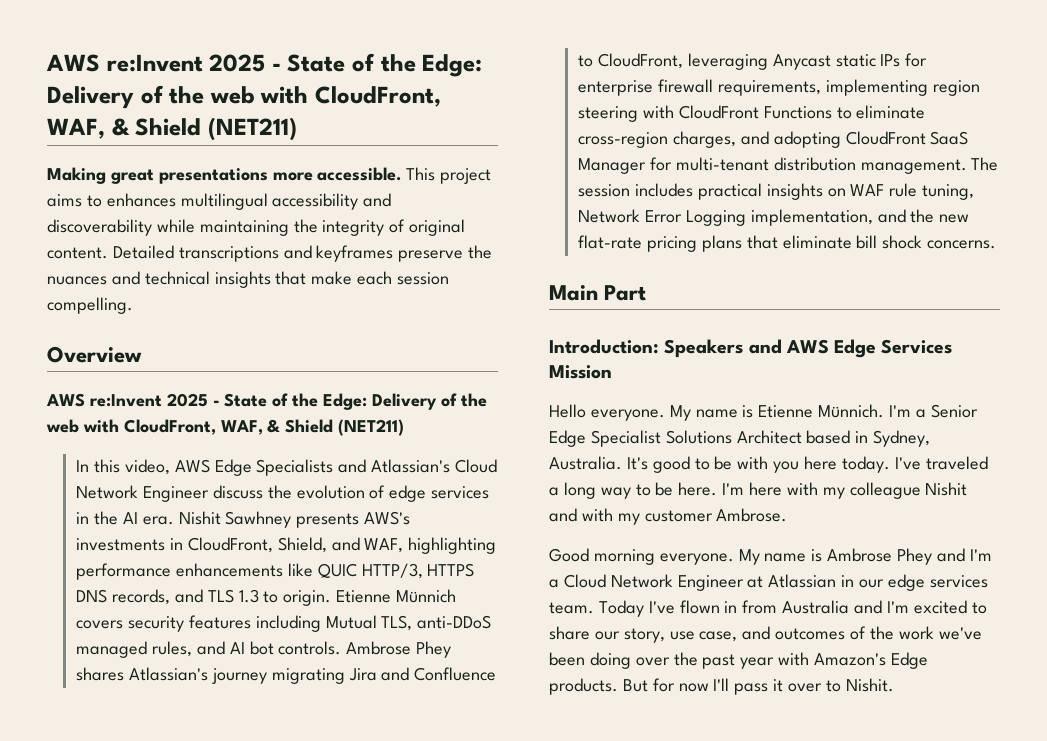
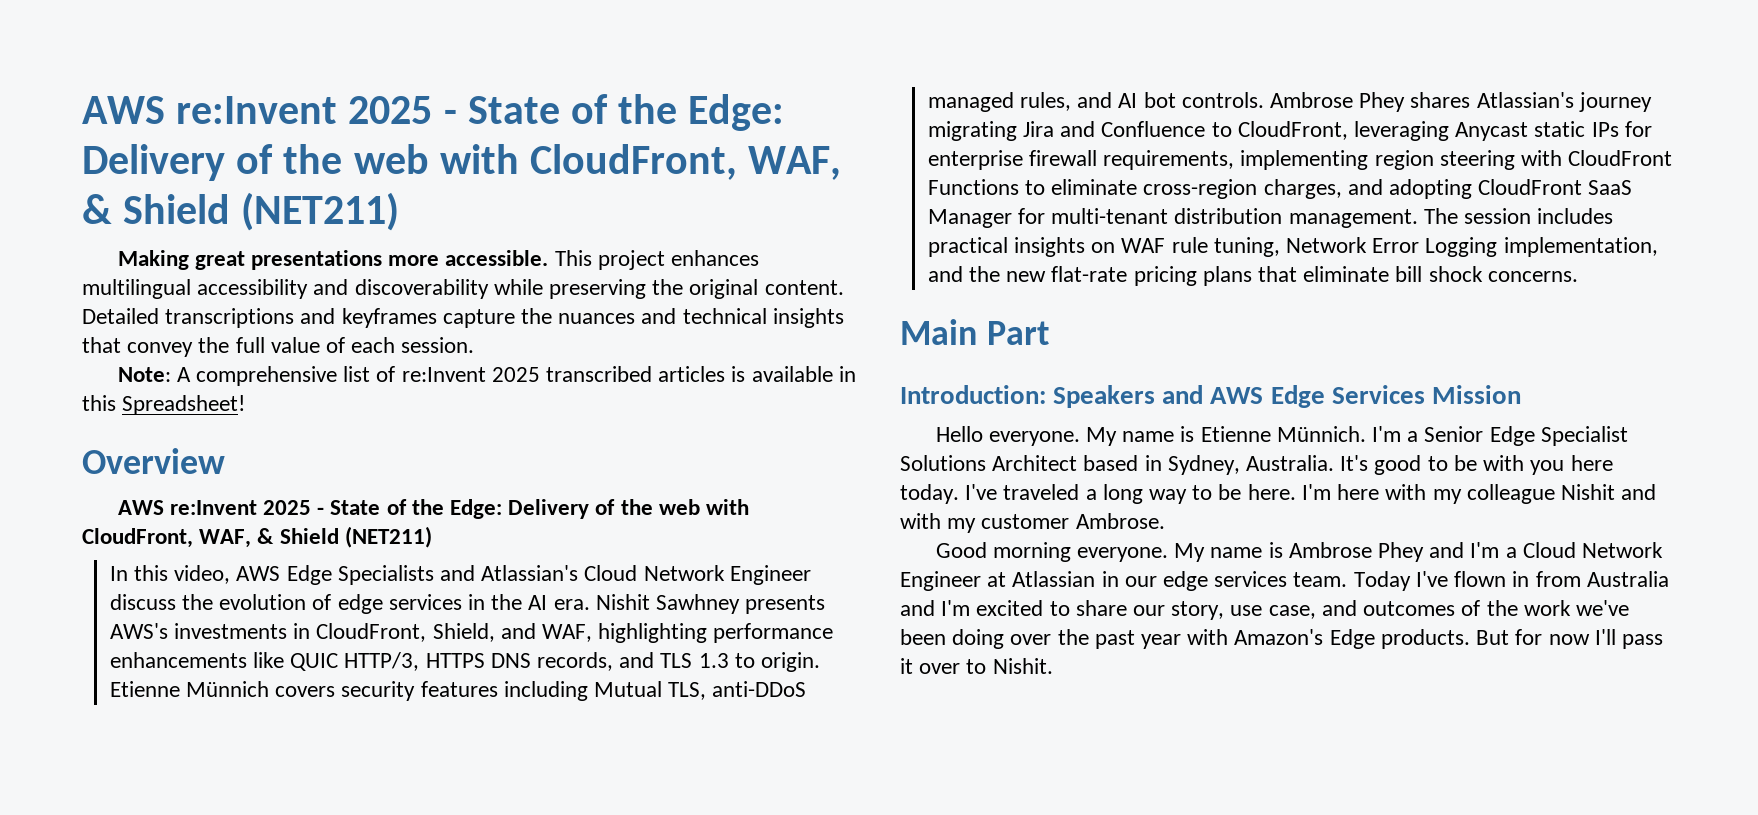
[47,194,102,207] aims to -> (665, 260) none
[199,219,406,236] maintaining the integrity of -> [549,279,684,299] preserving the
[398,250,464,262] preserve -> [442,309,515,328] capture
[311,271,450,285] [47,297,133,314] make each session compelling. -> [127,337,475,357] [117,366,856,386] [82,395,246,415] convey the full value of each session. // Note: A comprehensive list of re:Invent 2025 transcribed articles is available in this Spreadsheet!

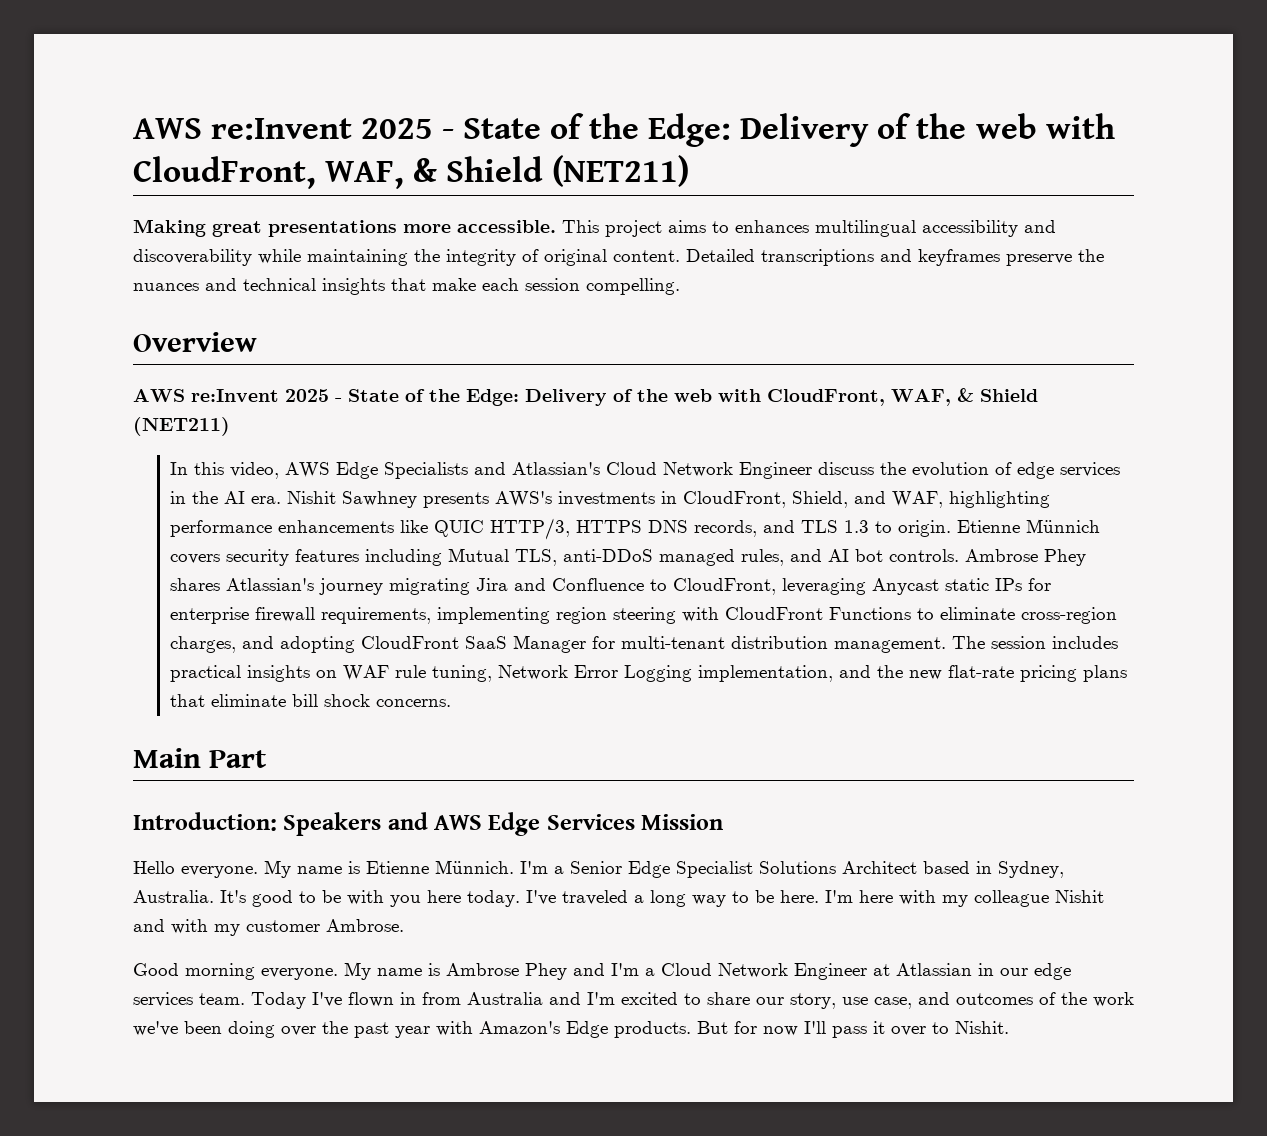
(665, 260) none -> [668,220,729,233] aims to
[549,279,684,299] preserving the -> [307,249,539,266] maintaining the integrity of
[442,309,515,328] capture -> [1006,254,1072,266] preserve
[127,337,475,357] [117,366,856,386] [82,395,246,415] convey the full value of each session. // Note: A comprehensive list of re:Invent 2025 transcribed articles is available in this Spreadsheet! -> [432,278,680,295] make each session compelling.

